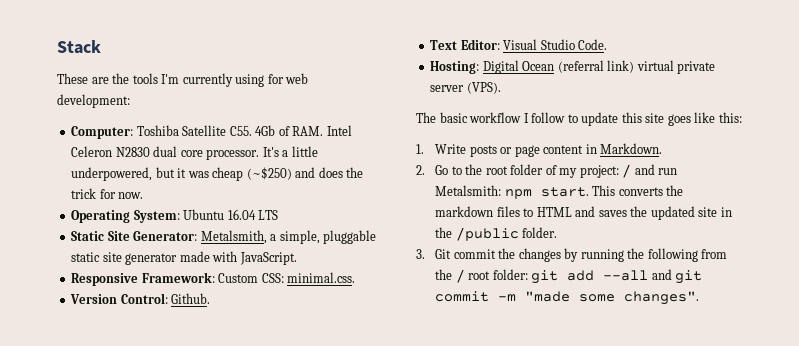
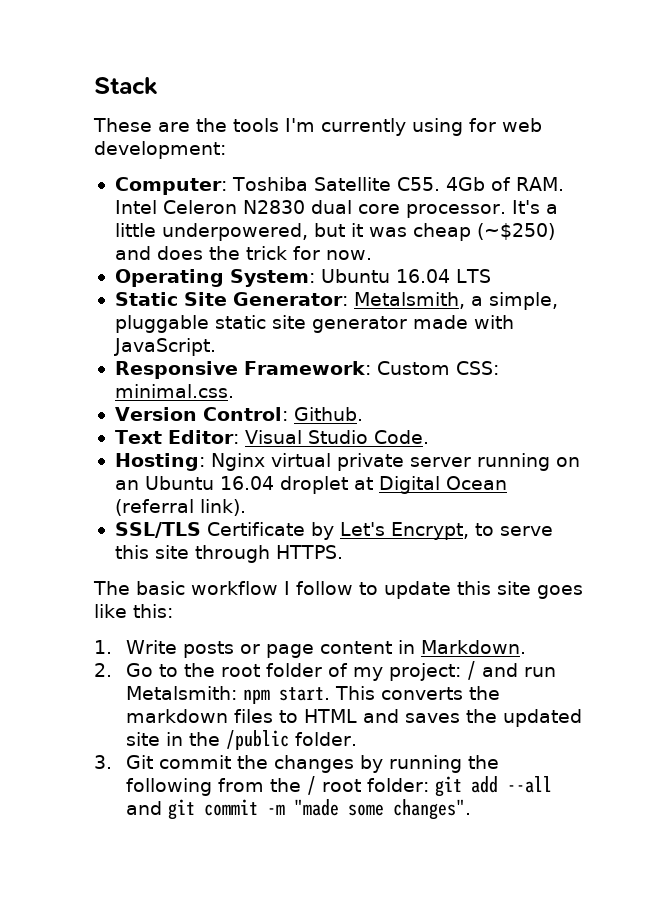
[482,60,716,74] [430,82,501,94] Digital Ocean (referral link) virtual private server (VPS). -> [210,453,580,471] [114,476,507,494] [114,499,246,516] [114,522,553,540] [114,545,343,563] Nginx virtual private server running on an Ubuntu 16.04 droplet at Digital Ocean (referral link). // SSL/TLS Certificate by Let's Encrypt, to serve this site through HTTPS.

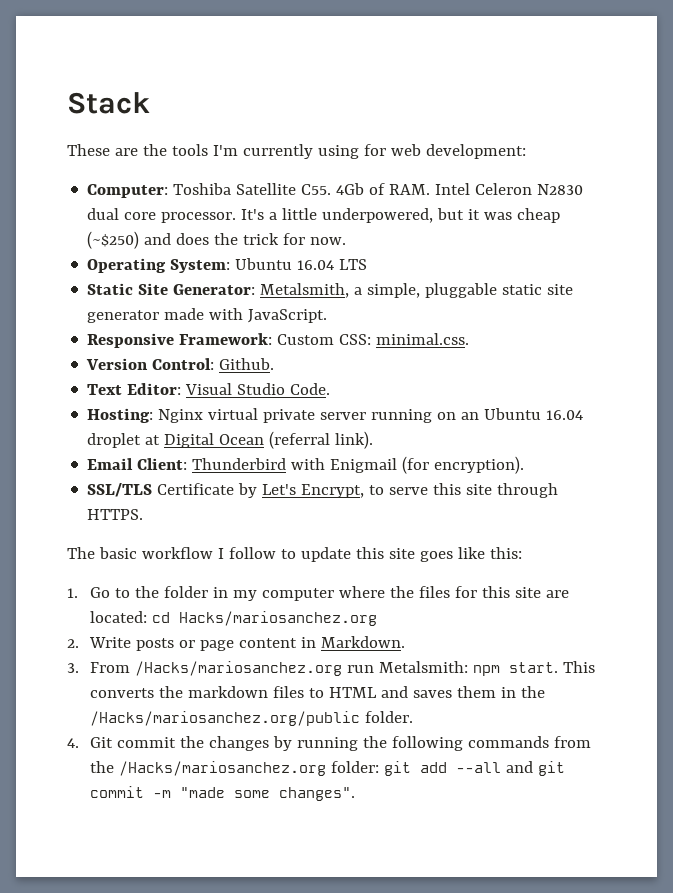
(246, 507) none -> [87,456,525,474] // Email Client: Thunderbird with Enigmail (for encryption).
(112, 647) none -> [90,586,570,601] [90,611,378,626] [67,639,79,648] Go to the folder in my computer where the files for this site are located: cd Hacks/mariosanchez.org // 2.
[94,661,518,681] 2. Go to the root folder of my project: / and -> [67,661,343,676] 3. From /Hacks/mariosanchez.org
[465,709,582,727] [125,732,160,746] the updated site -> [457,686,497,698] them
[225,730,289,750] /public -> [90,711,361,726] /Hacks/mariosanchez.org/public
[94,755,112,769] 3. -> [67,738,79,748] 4.
(212, 787) none -> [468,736,550,748] commands
[306,776,361,795] / root -> [119,761,327,776] /Hacks/mariosanchez.org

